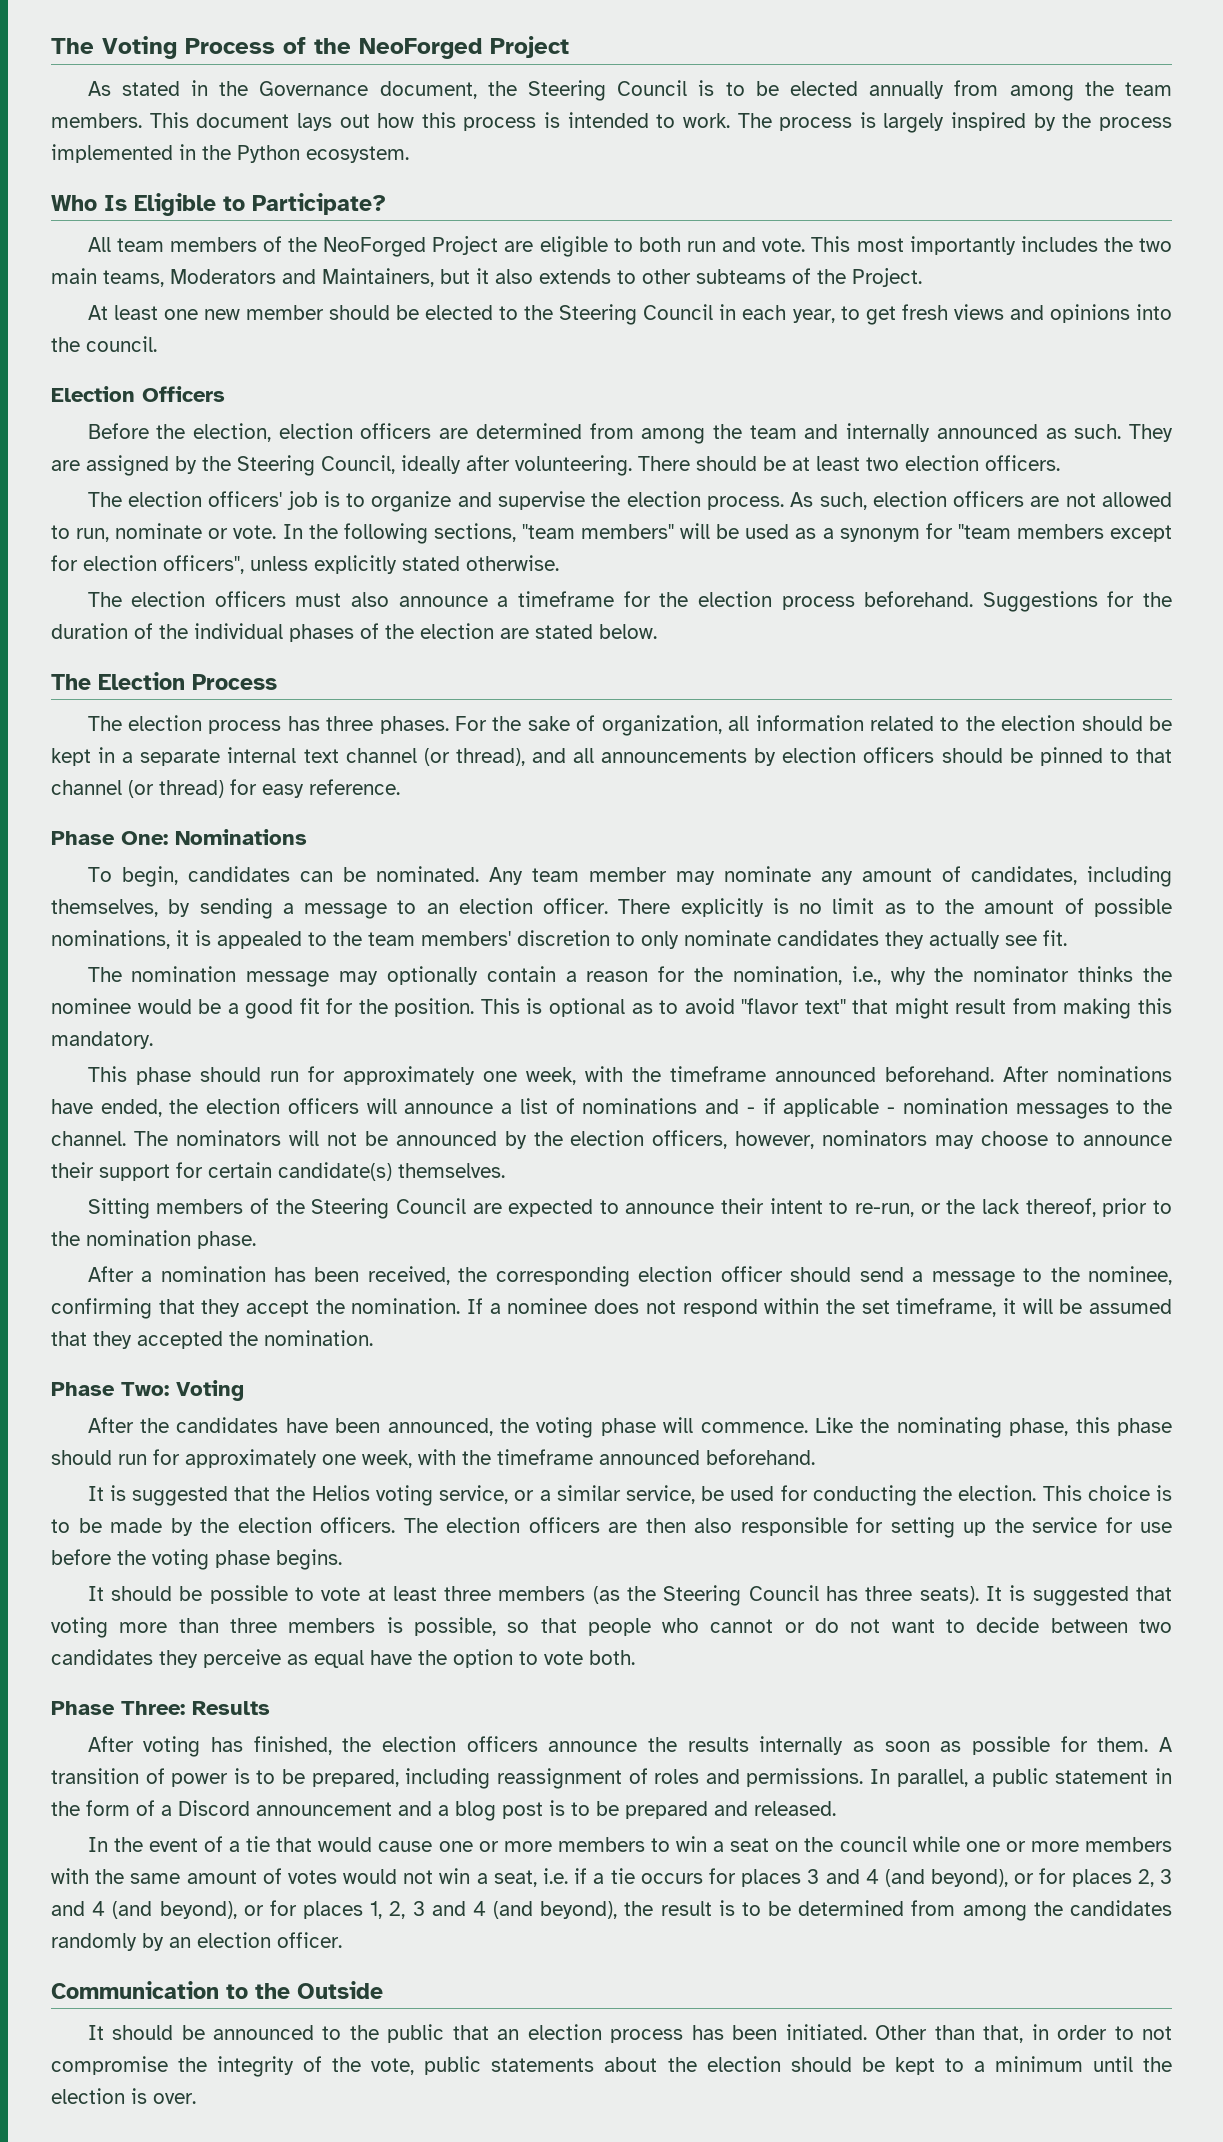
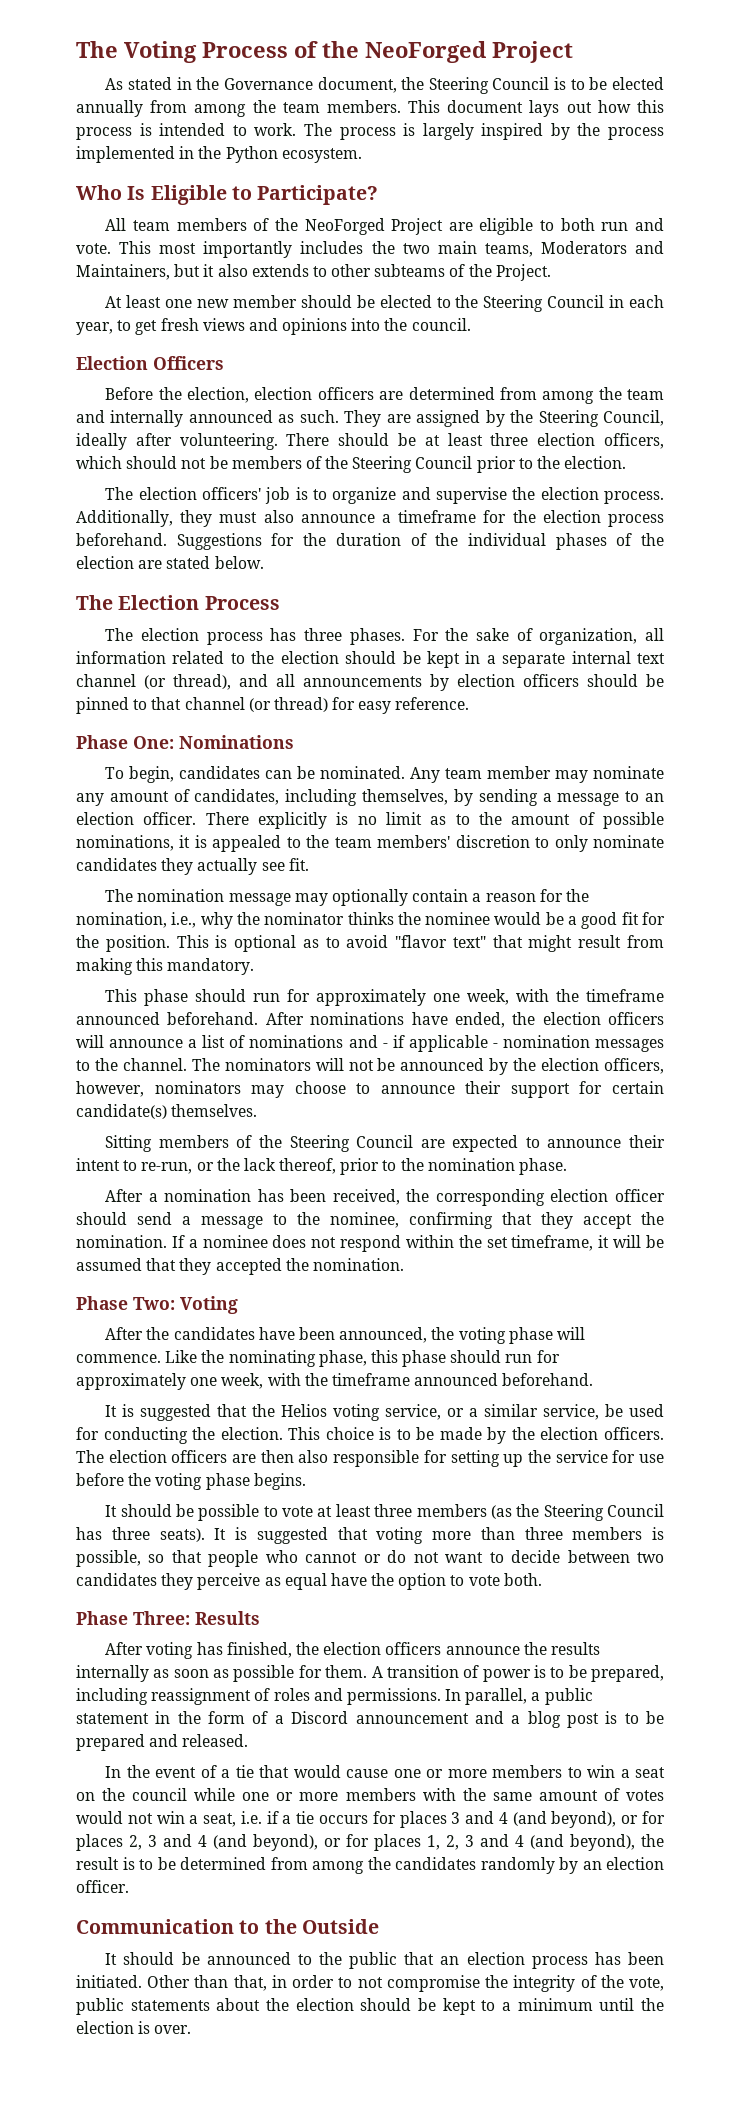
[866,455,1060,471] two election officers. -> [490,433,664,449] [76,456,627,473] three election officers, which should not be members of the Steering Council prior to the election.
[790,491,1172,510] [51,523,1173,544] [51,555,559,574] [87,591,286,607] As such, election officers are not allowed to run, nominate or vote. In the following sections, "team members" will be used as a synonym for "team members except for election officers", unless explicitly stated otherwise. // The election officers -> [76,510,213,527] Additionally, they

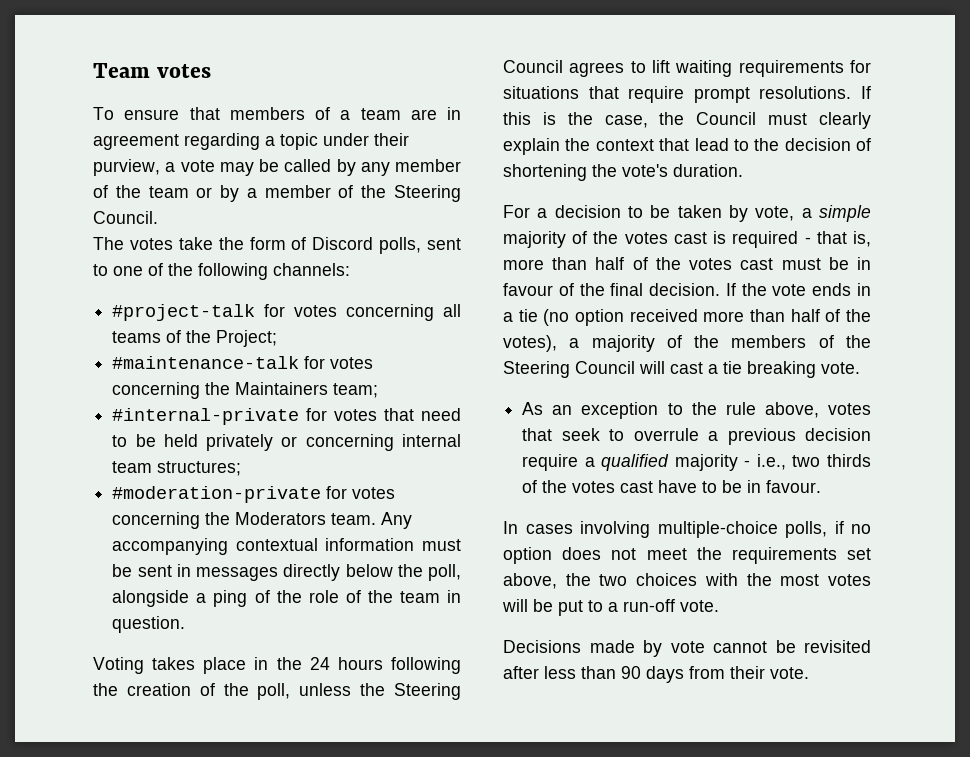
[76,41,573,63] [105,77,664,94] [76,100,664,117] [76,123,664,140] [76,146,362,163] [76,185,379,205] [105,218,664,235] [76,241,665,258] [76,264,551,281] [105,295,665,312] [76,318,471,335] [76,356,224,370] [105,387,664,404] [76,410,664,427] [76,433,664,450] [76,456,627,473] [105,487,665,504] [76,510,664,527] [76,533,664,550] [76,556,264,569] [76,595,280,610] [105,628,664,645] [76,651,666,668] [76,674,664,691] [76,697,470,714] [76,735,294,749] [105,766,665,783] [76,789,664,806] [76,812,664,829] [76,835,664,852] [76,858,309,875] [105,889,589,906] [76,912,665,929] [76,935,664,952] [76,958,255,975] [105,989,665,1006] [76,1012,664,1028] [76,1035,664,1052] [76,1058,665,1075] [76,1081,664,1098] [76,1104,258,1119] [105,1135,665,1152] [76,1158,568,1175] [105,1189,666,1206] [76,1212,664,1229] [76,1235,664,1252] [76,1258,404,1275] [76,1296,238,1314] [105,1327,585,1344] [76,1350,560,1367] [76,1373,594,1390] [105,1404,665,1421] [76,1427,665,1444] [76,1450,664,1467] [76,1473,306,1490] [105,1504,665,1521] [76,1527,664,1544] [76,1550,664,1567] [76,1573,542,1590] [76,1611,260,1625] [105,1642,600,1659] [76,1665,664,1682] [76,1688,593,1705] [76,1711,664,1728] [76,1734,249,1751] [105,1765,665,1778] [76,1788,665,1801] [76,1811,665,1828] [76,1834,664,1851] [76,1857,664,1874] [76,1880,129,1893] [76,1919,379,1934] [105,1952,664,1969] [76,1975,664,1992] [76,1998,664,2015] [76,2021,192,2034] The Voting Process of the NeoForged Project // As stated in the Governance document, the Steering Council is to be elected annually from among the team members. This document lays out how this process is intended to work. The process is largely inspired by the process implemented in the Python ecosystem. // Who Is Eligible to Participate? // All team members of the NeoForged Project are eligible to both run and vote. This most importantly includes the two main teams, Moderators and Maintainers, but it also extends to other subteams of the Project. // At least one new member should be elected to the Steering Council in each year, to get fresh views and opinions into the council. // Election Officers // Before the election, election officers are determined from among the team and internally announced as such. They are assigned by the Steering Council, ideally after volunteering. There should be at least three election officers, which should not be members of the Steering Council prior to the election. // The election officers' job is to organize and supervise the election process. Additionally, they must also announce a timeframe for the election process beforehand. Suggestions for the duration of the individual phases of the election are stated below. // The Election Process // The election process has three phases. For the sake of organization, all information related to the election should be kept in a separate internal text channel (or thread), and all announcements by election officers should be pinned to that channel (or thread) for easy reference. // Phase One: Nominations // To begin, candidates can be nominated. Any team member may nominate any amount of candidates, including themselves, by sending a message to an election officer. There explicitly is no limit as to the amount of possible nominations, it is appealed to the team members' discretion to only nominate candidates they actually see fit. // The nomination message may optionally contain a reason for the nomination, i.e., why the nominator thinks the nominee would be a good fit for the position. This is optional as to avoid "flavor text" that might result from making this mandatory. // This phase should run for approximately one week, with the timeframe announced beforehand. After nominations have ended, the election officers will announce a list of nominations and - if applicable - nomination messages to the channel. The nominators will not be announced by the election officers, however, nominators may choose to announce their support for certain candidate(s) themselves. // Sitting members of the Steering Council are expected to announce their intent to re-run, or the lack thereof, prior to the nomination phase. // After a nomination has been received, the corresponding election officer should send a message to the nominee, confirming that they accept the nomination. If a nominee does not respond within the set timeframe, it will be assumed that they accepted the nomination. // Phase Two: Voting // After the candidates have been announced, the voting phase will commence. Like the nominating phase, this phase should run for approximately one week, with the timeframe announced beforehand. // It is suggested that the Helios voting service, or a similar service, be used for conducting the election. This choice is to be made by the election officers. The election officers are then also responsible for setting up the service for use before the voting phase begins. // It should be possible to vote at least three members (as the Steering Council has three seats). It is suggested that voting more than three members is possible, so that people who cannot or do not want to decide between two candidates they perceive as equal have the option to vote both. // Phase Three: Results // After voting has finished, the election officers announce the results internally as soon as possible for them. A transition of power is to be prepared, including reassignment of roles and permissions. In parallel, a public statement in the form of a Discord announcement and a blog post is to be prepared and released. // In the event of a tie that would cause one or more members to win a seat on the council while one or more members with the same amount of votes would not win a seat, i.e. if a tie occurs for places 3 and 4 (and beyond), or for places 2, 3 and 4 (and beyond), or for places 1, 2, 3 and 4 (and beyond), the result is to be determined from among the candidates randomly by an election officer. // Communication to the Outside // It should be announced to the public that an election process has been initiated. Other than that, in order to not compromise the integrity of the vote, public statements about the election should be kept to a minimum until the election is over. -> [93,63,211,78] [93,107,461,120] [93,133,409,150] [93,159,461,176] [93,185,461,202] [93,211,158,224] [93,237,461,254] [93,263,350,280] [112,304,461,321] [112,330,278,347] [112,356,374,369] [112,382,379,399] [112,408,461,425] [112,434,461,451] [112,461,242,476] [112,486,396,503] [112,512,413,529] [112,538,461,555] [112,564,461,581] [112,590,461,607] [112,616,186,633] [93,657,461,674] [93,683,461,700] [503,60,871,77] [503,86,871,103] [503,112,871,129] [503,138,871,155] [503,164,743,181] [503,205,871,222] [503,231,871,248] [503,257,871,270] [503,283,871,296] [503,309,871,326] [503,335,871,352] [503,361,860,378] [522,402,871,419] [522,428,871,445] [522,454,871,471] [522,480,822,493] [503,521,871,538] [503,547,871,564] [503,573,871,589] [502,599,719,616] [503,640,871,657] [503,666,809,683] Team votes // To ensure that members of a team are in agreement regarding a topic under their purview, a vote may be called by any member of the team or by a member of the Steering Council. // The votes take the form of Discord polls, sent to one of the following channels: // #project-talk for votes concerning all teams of the Project; // #maintenance-talk for votes concerning the Maintainers team; // #internal-private for votes that need to be held privately or concerning internal team structures; // #moderation-private for votes concerning the Moderators team. Any accompanying contextual information must be sent in messages directly below the poll, alongside a ping of the role of the team in question. // Voting takes place in the 24 hours following the creation of the poll, unless the Steering Council agrees to lift waiting requirements for situations that require prompt resolutions. If this is the case, the Council must clearly explain the context that lead to the decision of shortening the vote's duration. // For a decision to be taken by vote, a simple majority of the votes cast is required - that is, more than half of the votes cast must be in favour of the final decision. If the vote ends in a tie (no option received more than half of the votes), a majority of the members of the Steering Council will cast a tie breaking vote. // As an exception to the rule above, votes that seek to overrule a previous decision require a qualified majority - i.e., two thirds of the votes cast have to be in favour. // In cases involving multiple-choice polls, if no option does not meet the requirements set above, the two choices with the most votes will be put to a run-off vote. // Decisions made by vote cannot be revisited after less than 90 days from their vote.

